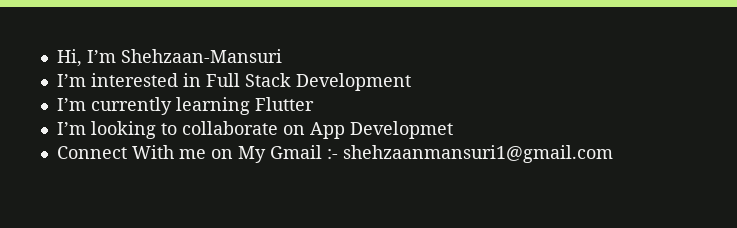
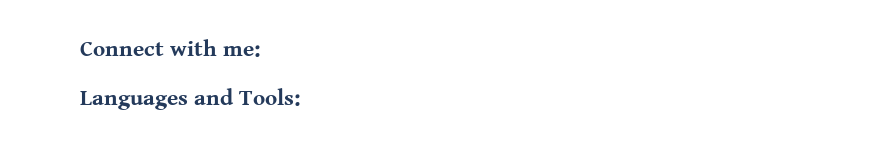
[56,49,282,67] [56,73,411,91] [56,97,314,115] [56,121,453,139] [56,145,613,163] Hi, I’m Shehzaan-Mansuri // I’m interested in Full Stack Development // I’m currently learning Flutter // I’m looking to collaborate on App Developmet // Connect With me on My Gmail :- shehzaanmansuri1@gmail.com -> [80,39,262,57] [80,88,302,110] Connect with me: // Languages and Tools:

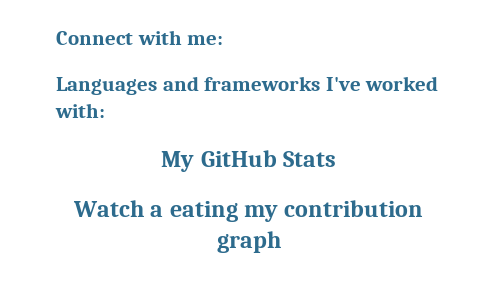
[239,88,302,106] Tools: -> [204,76,439,91] [55,103,105,118] [161,150,336,172] [72,200,424,222] [216,231,281,253] frameworks I've worked with: // My GitHub Stats // Watch a eating my contribution graph

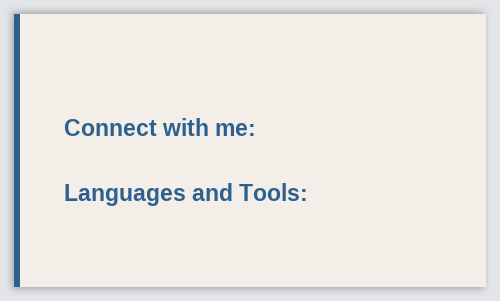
[204,76,439,91] [55,103,105,118] [161,150,336,172] [72,200,424,222] [216,231,281,253] frameworks I've worked with: // My GitHub Stats // Watch a eating my contribution graph -> [239,183,309,201] Tools:

